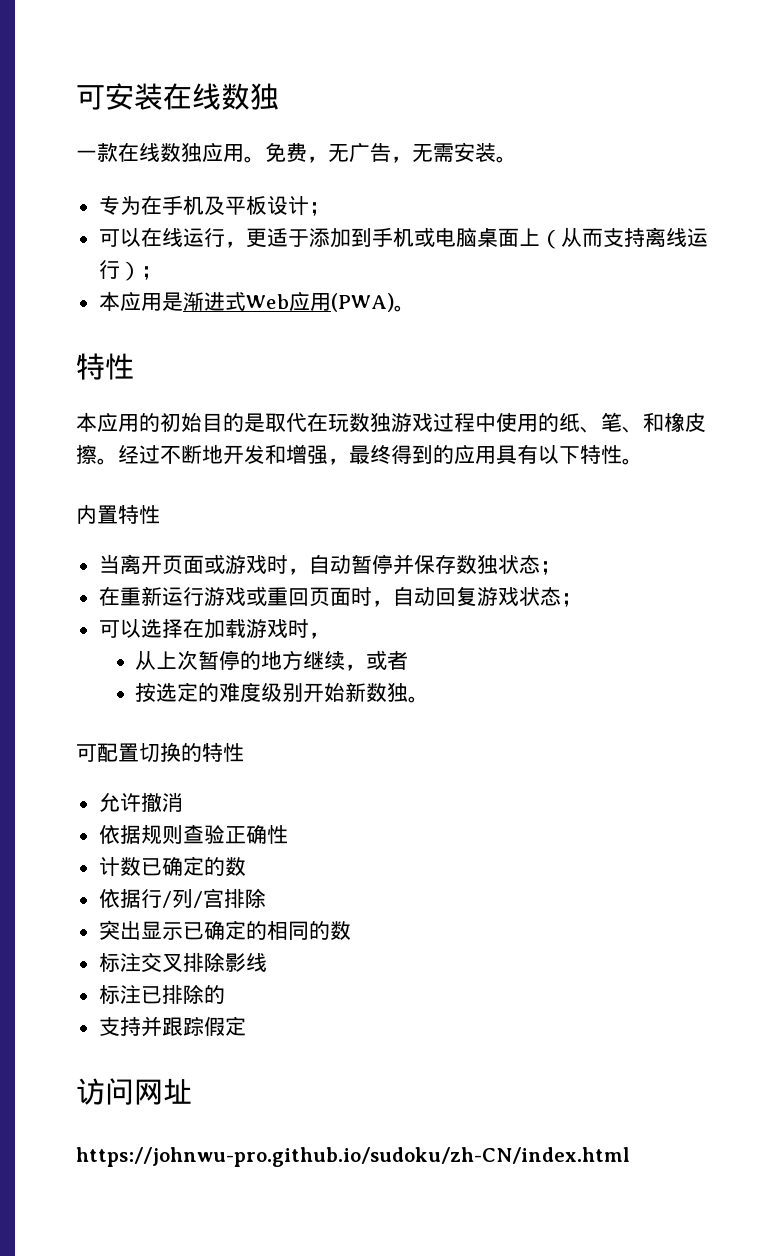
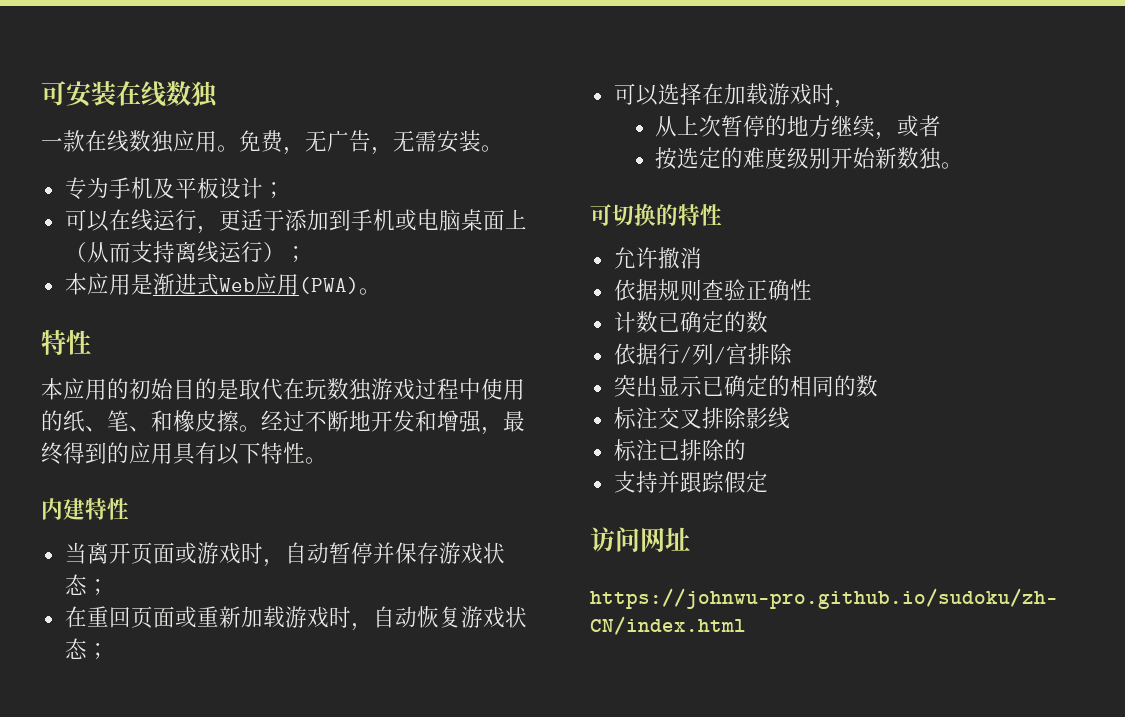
[140,195,162,215] 在 -> (109, 187) none
[97,505,118,524] 置 -> [63,498,85,520] 建
[455,554,498,574] 数独 -> [438,542,483,564] 游戏
[140,586,456,607] 新运行游戏或重回页面时，自动回 -> [108,606,439,631] 回页面或重新加载游戏时，自动恢
[97,743,139,762] 配置 -> (612, 215) none

